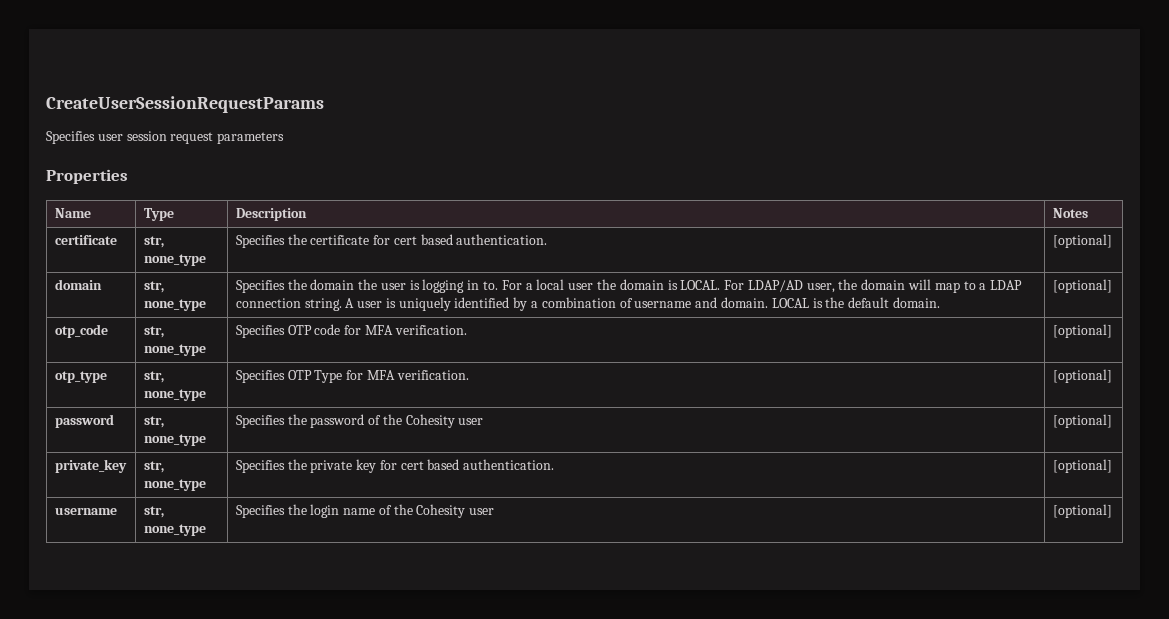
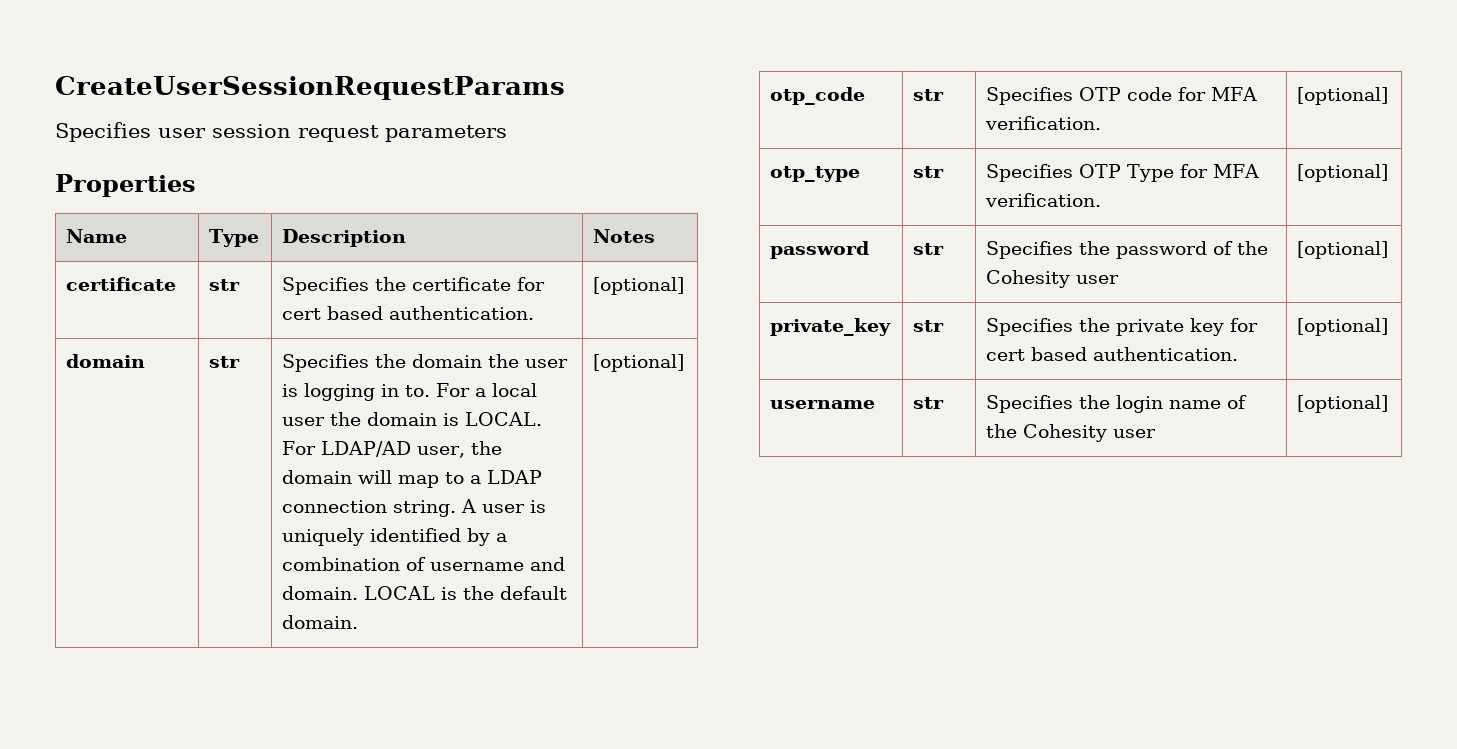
[143,236,164,248] [143,254,206,266] str, none_type -> [209,279,241,291] str
[143,281,164,293] [143,299,206,311] str, none_type -> [209,356,241,368] str
[143,326,164,338] [143,344,206,356] str, none_type -> [913,89,945,101] str
[143,371,164,383] [143,389,206,401] str, none_type -> [913,166,945,178] str
[143,416,164,428] [143,434,206,446] str, none_type -> [913,243,945,255] str
[143,461,164,473] [143,479,206,491] str, none_type -> [913,320,945,332] str
[143,506,164,518] [143,524,206,536] str, none_type -> [913,397,945,409] str

